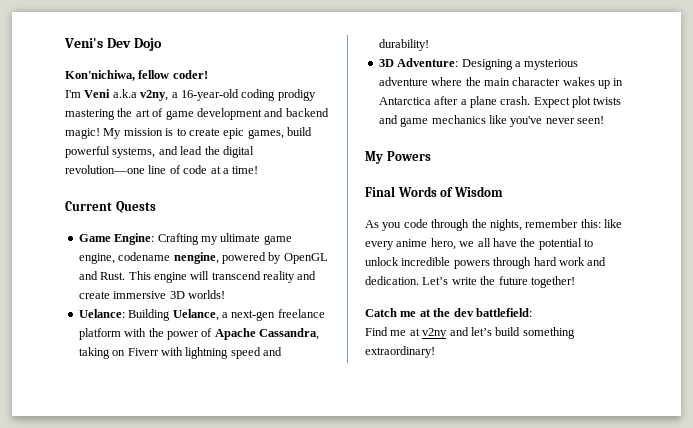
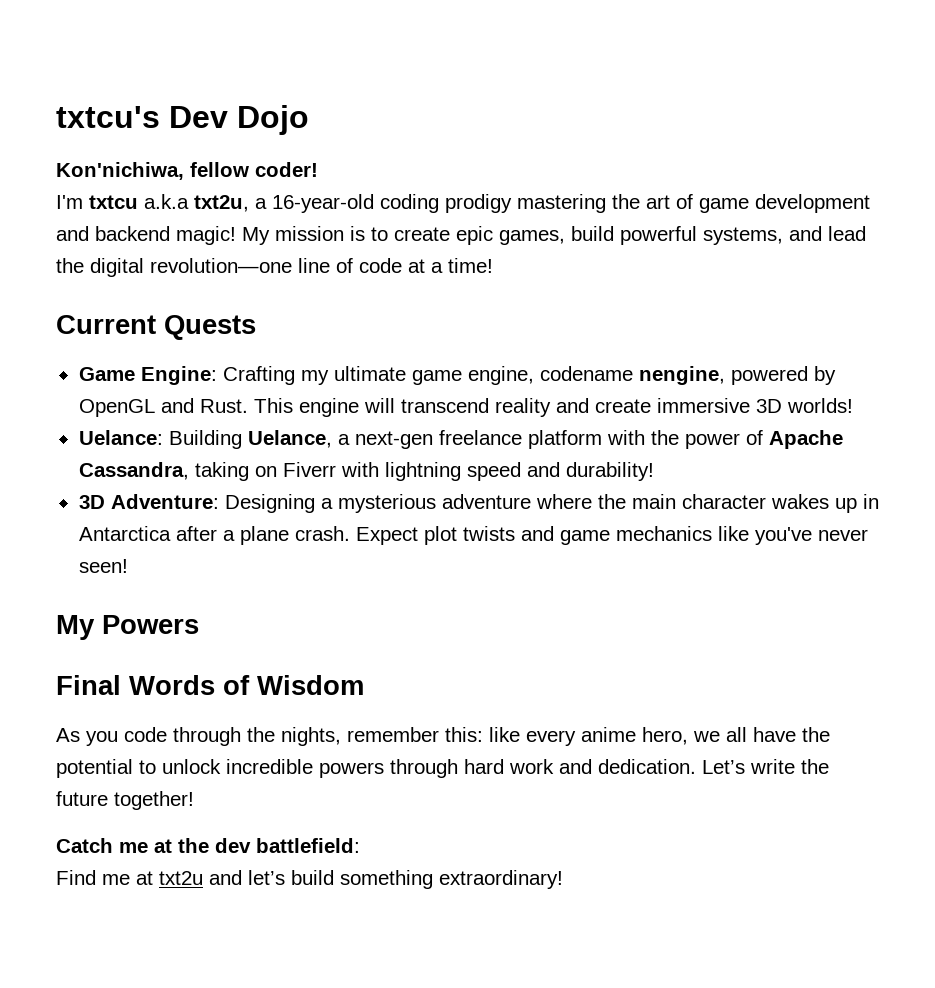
[64,38,103,48] Veni's -> [56,106,160,128] txtcu's
[84,89,169,101] Veni a.k.a v2ny, -> [89,194,249,212] txtcu a.k.a txt2u,
[422,328,448,339] v2ny -> [159,871,203,885] txt2u

